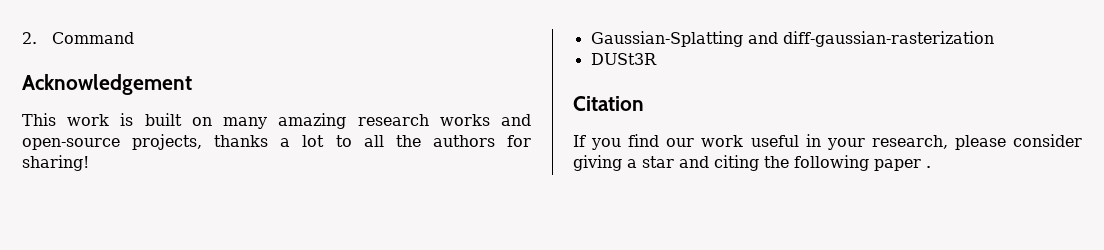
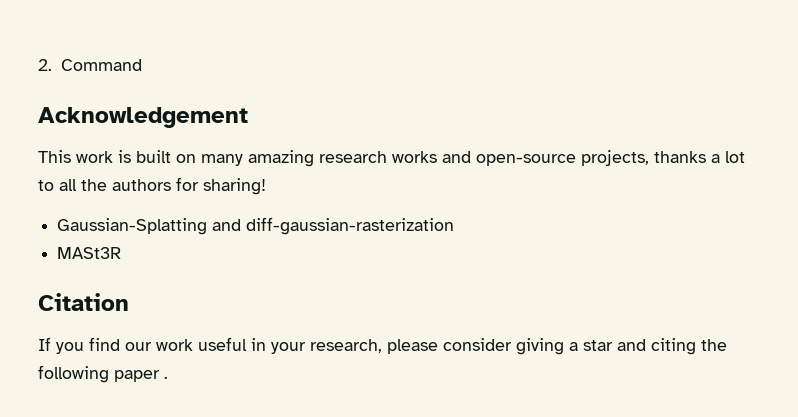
[590,53,657,65] DUSt3R -> [57,247,122,259] MASt3R

